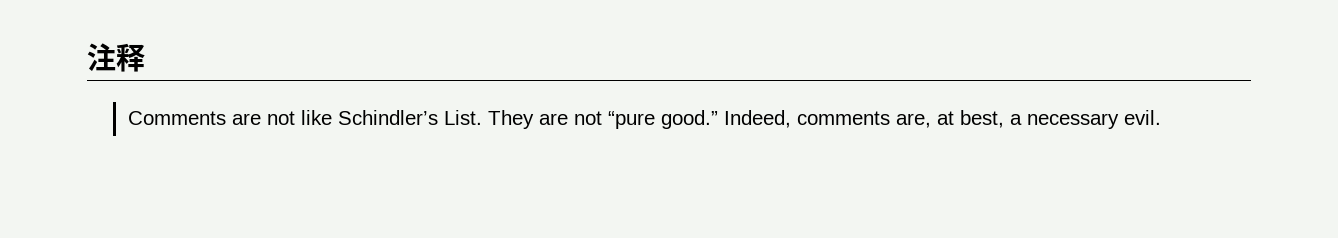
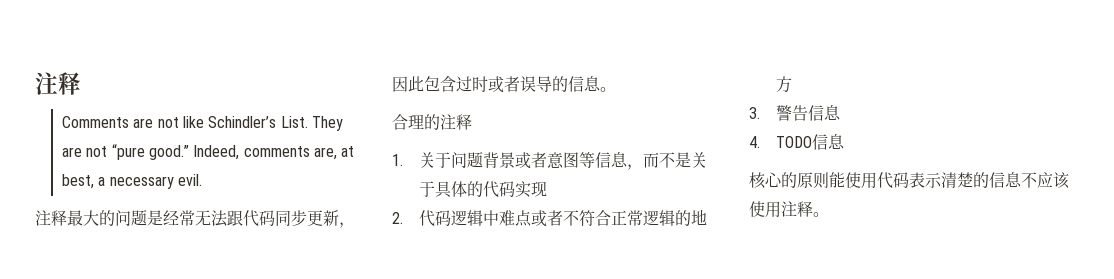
(1161, 117) none -> [35,210,355,228] [392,76,616,93] [392,114,472,130] [392,152,708,170] [419,181,548,198] [392,209,708,227] [776,76,793,93] [749,105,842,121] [749,134,846,150] [749,172,1070,189] [749,201,829,218] // 注释最大的问题是经常无法跟代码同步更新，因此包含过时或者误导的信息。 // 合理的注释 // 1.关于问题背景或者意图等信息，而不是关于具体的代码实现 // 2.代码逻辑中难点或者不符合正常逻辑的地方 // 3.警告信息 // 4. TODO信息 // 核心的原则能使用代码表示清楚的信息不应该使用注释。

